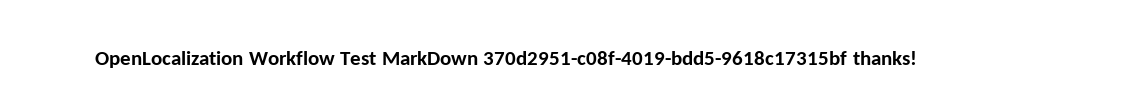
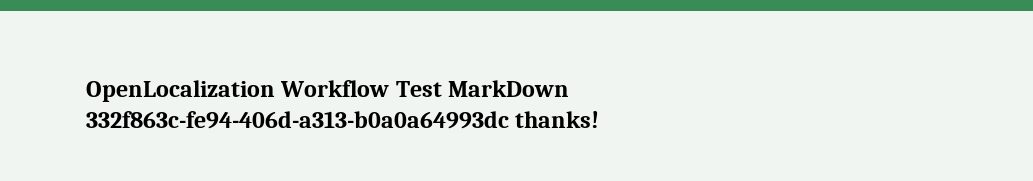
[483,51,848,65] 370d2951-c08f-4019-bdd5-9618c17315bf -> [86,111,509,129] 332f863c-fe94-406d-a313-b0a0a64993dc

